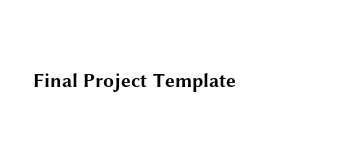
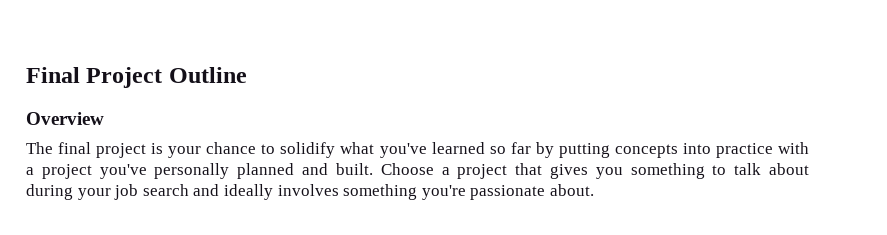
[152,73,236,92] Template -> [168,67,247,83] [26,112,104,125] [26,142,809,158] [26,163,809,179] [26,184,594,200] Outline // Overview // The final project is your chance to solidify what you've learned so far by putting concepts into practice with a project you've personally planned and built. Choose a project that gives you something to talk about during your job search and ideally involves something you're passionate about.

